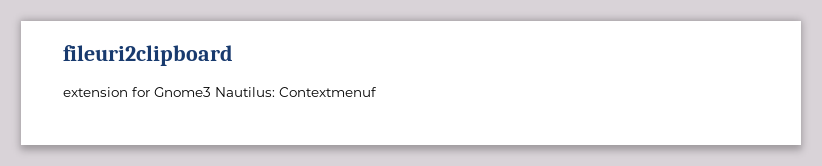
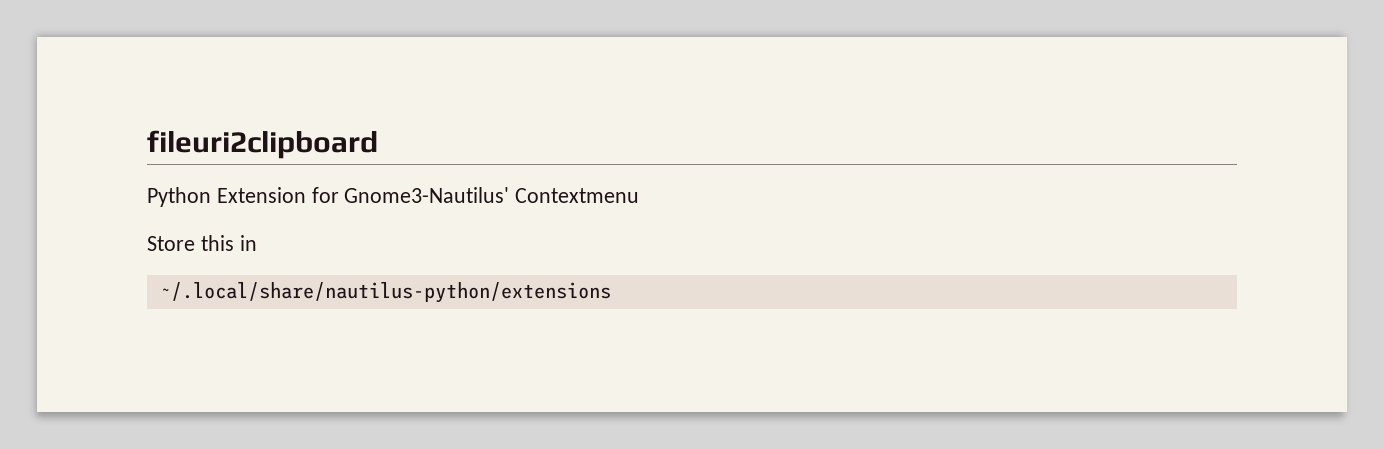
[63,87,377,97] extension for Gnome3 Nautilus: Contextmenuf -> [147,187,640,207] [147,235,257,251] [159,282,611,303] Python Extension for Gnome3-Nautilus' Contextmenu // Store this in // ~/.local/share/nautilus-python/extensions

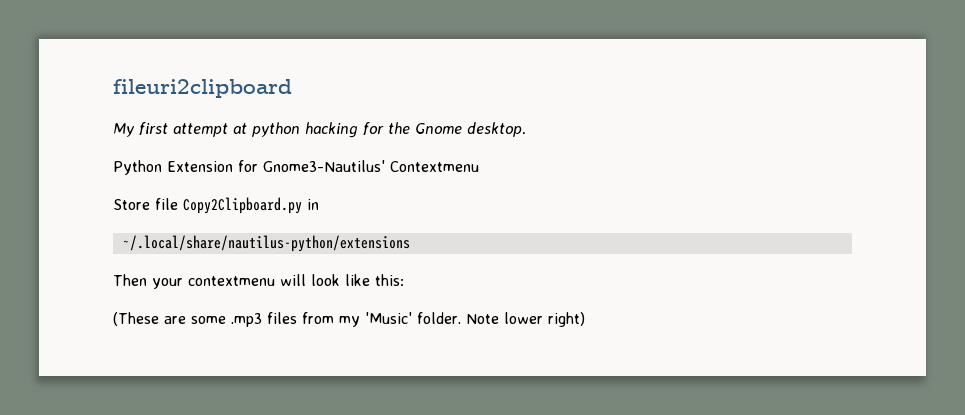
(378, 144) none -> [113,122,526,138] // My first attempt at python hacking for the Gnome desktop.
[200,235,234,251] this -> [155,197,302,214] file Copy2Clipboard.py
(611, 292) none -> [113,274,404,289] [113,312,585,327] // Then your contextmenu will look like this: // (These are some .mp3 files from my 'Music' folder. Note lower right)

